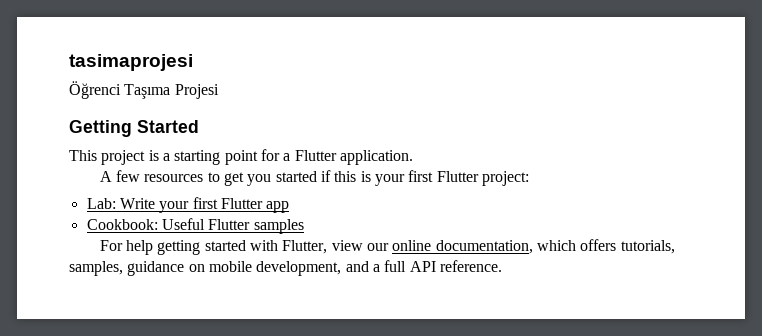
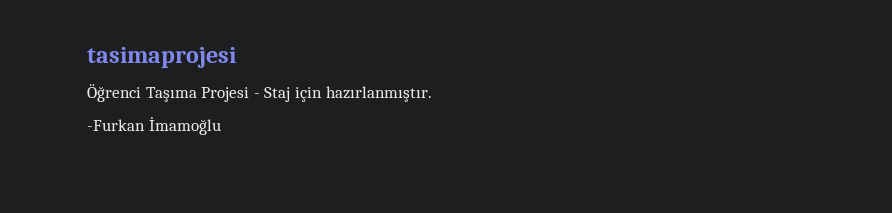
[69,120,199,137] [69,149,413,165] [99,170,529,186] [86,197,290,213] [86,218,304,234] [99,239,675,255] [69,260,502,276] // Getting Started // This project is a starting point for a Flutter application. // A few resources to get you started if this is your first Flutter project: // Lab: Write your first Flutter app // Cookbook: Useful Flutter samples // For help getting started with Flutter, view our online documentation, which offers tutorials, samples, guidance on mobile development, and a full API reference. -> [253,86,432,102] [87,117,221,135] - Staj için hazırlanmıştır. // -Furkan İmamoğlu

